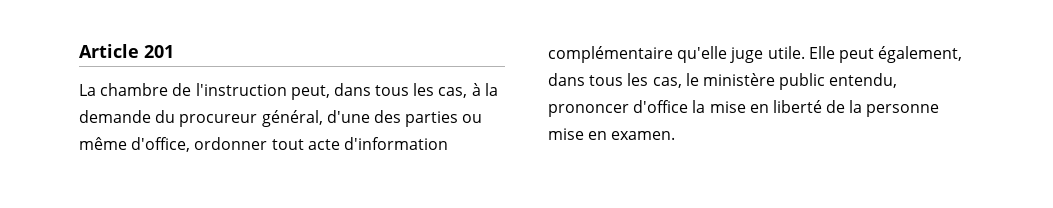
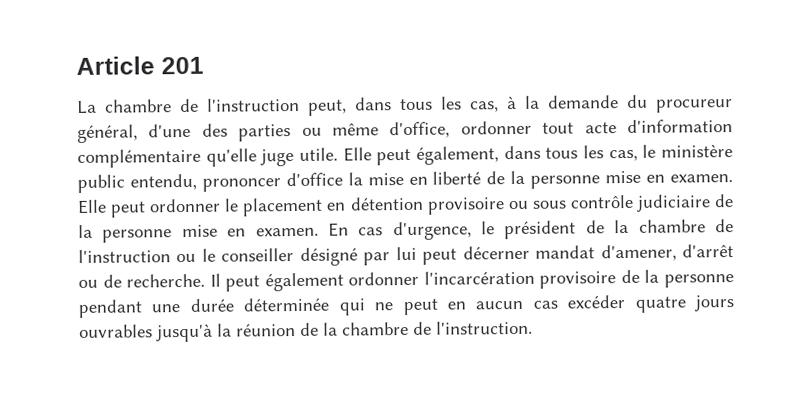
(676, 135) none -> [77,194,734,218] [78,219,734,243] [78,244,734,266] [78,269,734,292] [78,295,734,318] [79,320,533,343] Elle peut ordonner le placement en détention provisoire ou sous contrôle judiciaire de la personne mise en examen. En cas d'urgence, le président de la chambre de l'instruction ou le conseiller désigné par lui peut décerner mandat d'amener, d'arrêt ou de recherche. Il peut également ordonner l'incarcération provisoire de la personne pendant une durée déterminée qui ne peut en aucun cas excéder quatre jours ouvrables jusqu'à la réunion de la chambre de l'instruction.

